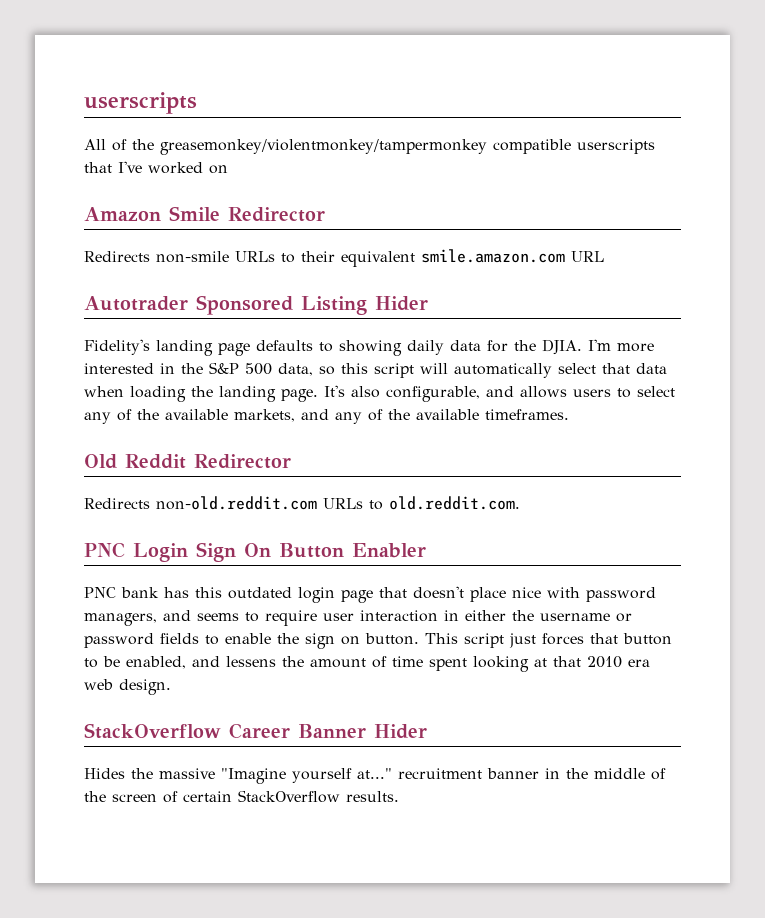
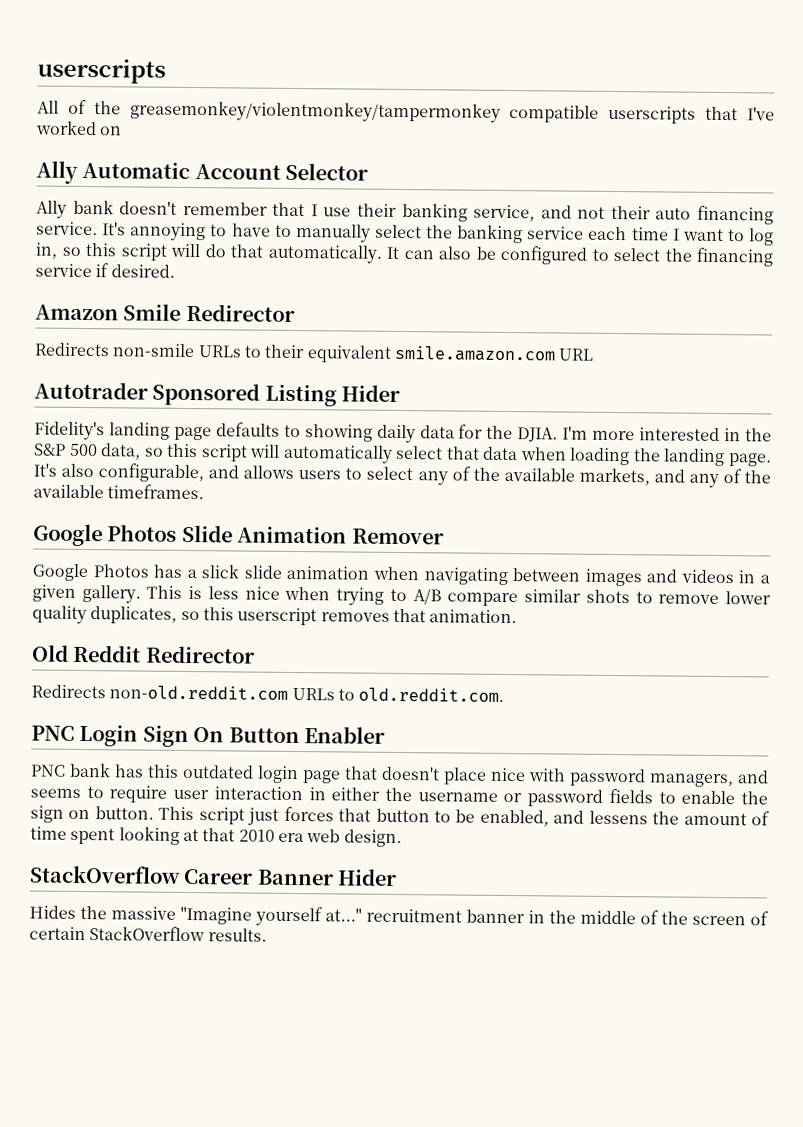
(228, 169) none -> [36,160,369,184] [36,199,774,225] [36,221,774,246] [35,242,773,267] [35,263,175,278] // Ally Automatic Account Selector // Ally bank doesn't remember that I use their banking service, and not their auto financing service. It's annoying to have to manually select the banking service each time I want to log in, so this script will do that automatically. It can also be configured to select the financing service if desired.
(569, 414) none -> [33,523,444,547] [32,563,770,587] [32,584,772,607] [32,605,518,626] // Google Photos Slide Animation Remover // Google Photos has a slick slide animation when navigating between images and videos in a given gallery. This is less nice when trying to A/B compare similar shots to remove lower quality duplicates, so this userscript removes that animation.

